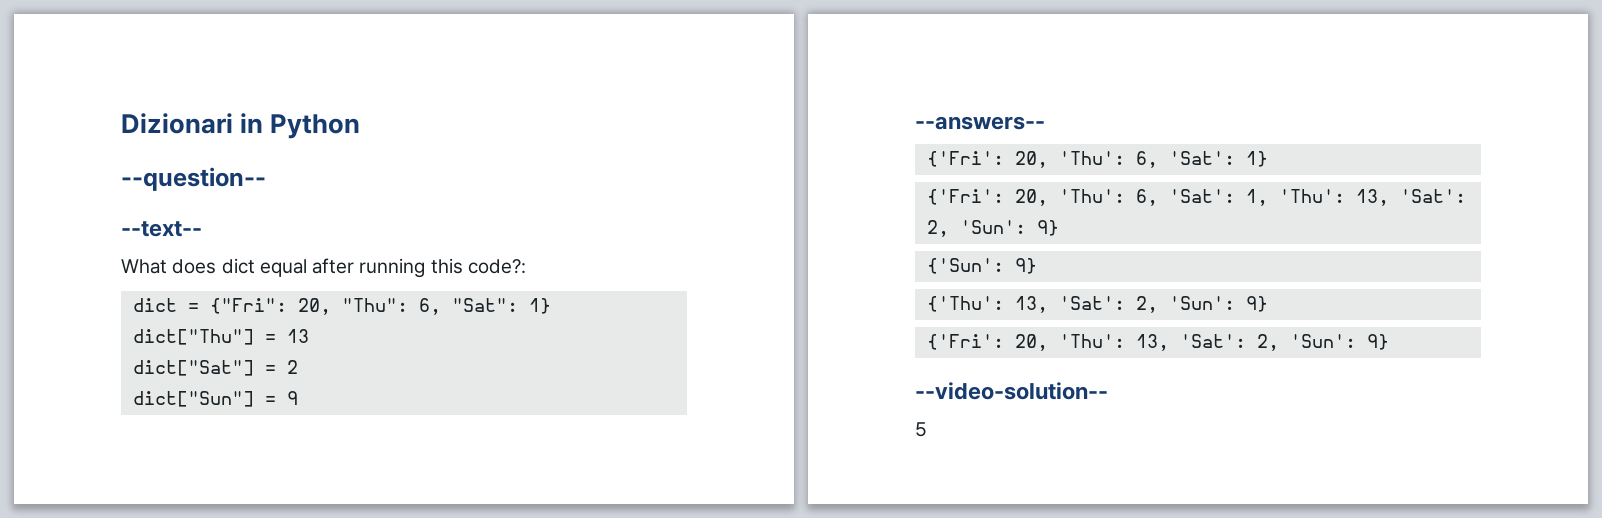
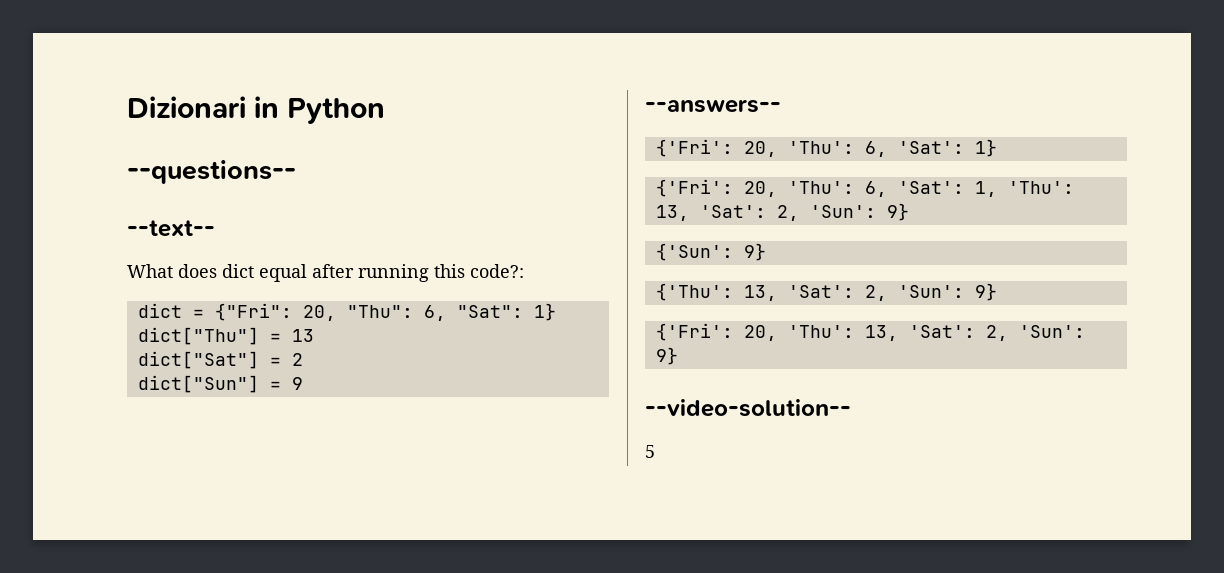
[121,167,266,191] --question-- -> [127,160,296,184] --questions--

